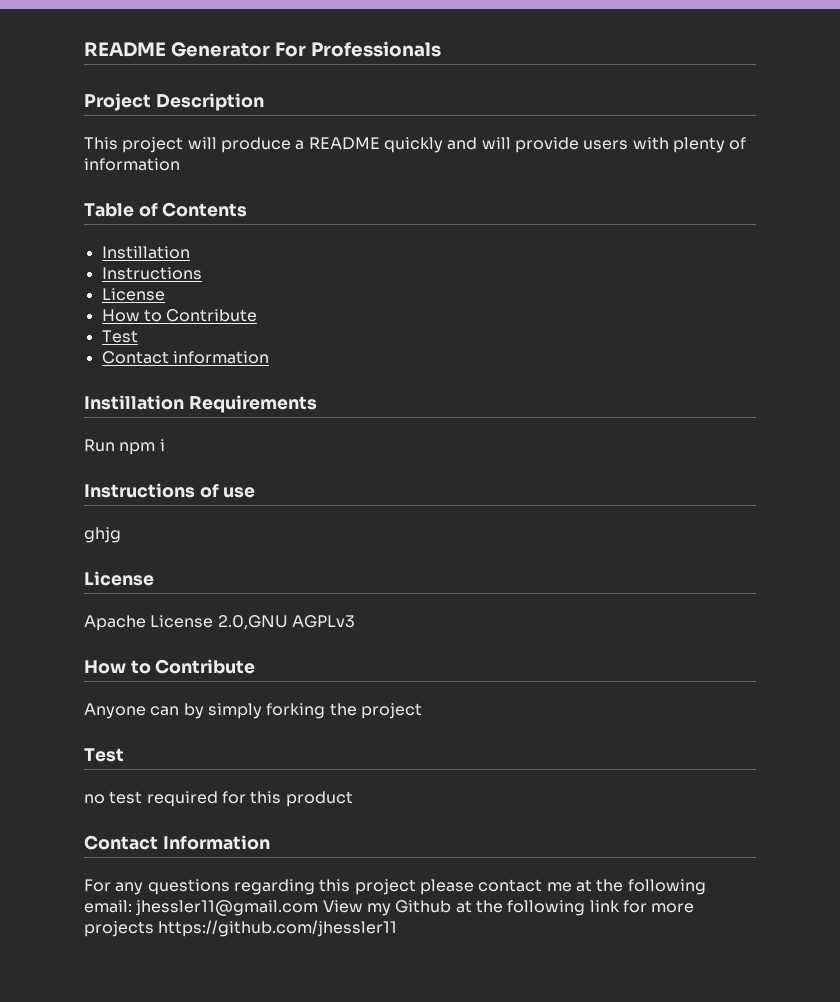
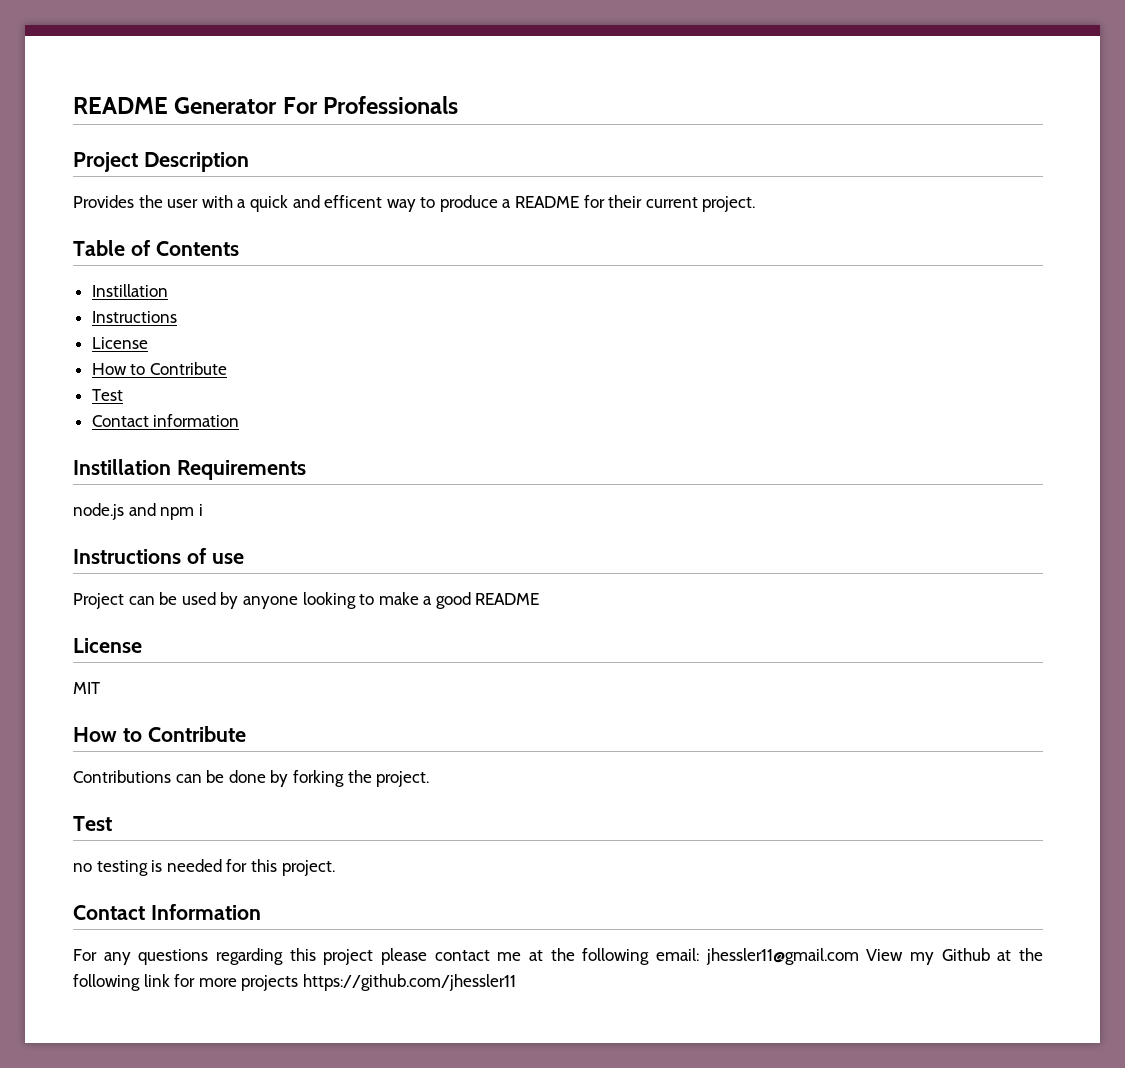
[84,137,747,153] [84,158,180,171] This project will produce a README quickly and will provide users with plenty of information -> [73,195,756,212] Provides the user with a quick and efficent way to produce a README for their current project.
[84,439,115,452] Run -> [73,503,156,520] node.js and
[84,527,121,543] [84,571,154,586] [84,615,355,631] [84,659,256,674] [84,703,262,719] ghjg // License // Apache License 2.0,GNU AGPLv3 // How to Contribute // Anyone can by simply -> [73,592,540,609] [73,638,142,653] [73,682,100,694] [73,726,246,742] [73,770,289,787] Project can be used by anyone looking to make a good README // License // MIT // How to Contribute // Contributions can be done by
[360,703,422,719] project -> [376,771,430,787] project.
[109,791,218,807] test required -> [96,859,222,876] testing is needed
[285,791,353,807] product -> [281,860,335,876] project.

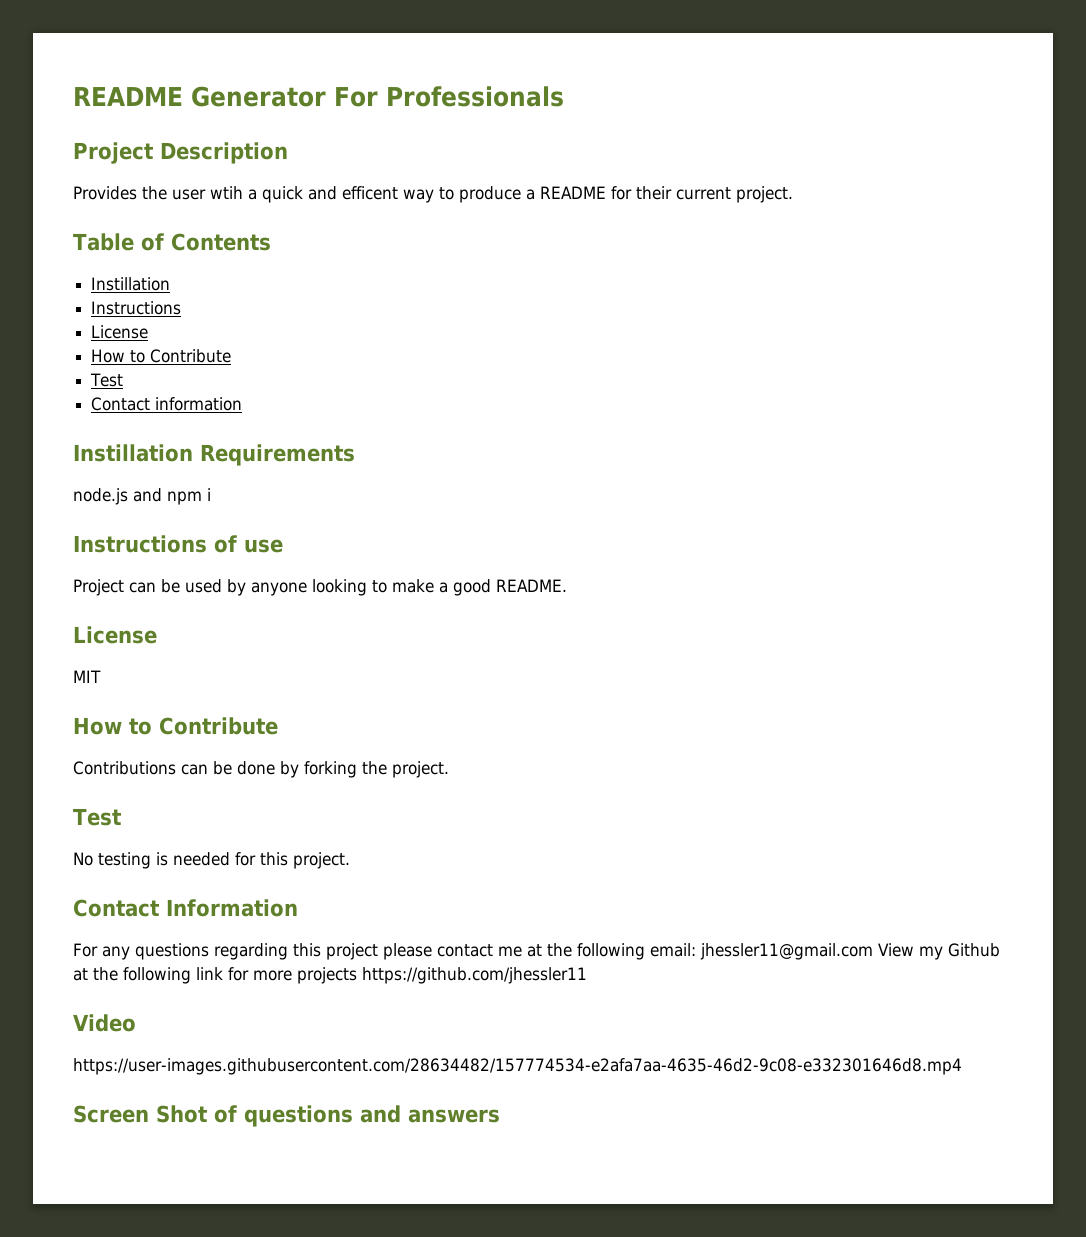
[201,195,233,208] with -> [210,186,243,199] wtih
[475,593,540,605] README -> [496,579,567,592] README.
[73,863,92,872] no -> [73,852,93,866] No
(516, 982) none -> [73,1014,136,1032] [73,1058,962,1075] [73,1105,500,1127] // Video // https://user-images.githubusercontent.com/28634482/157774534-e2afa7aa-4635-46d2-9c08-e332301646d8.mp4 // Screen Shot of questions and answers

